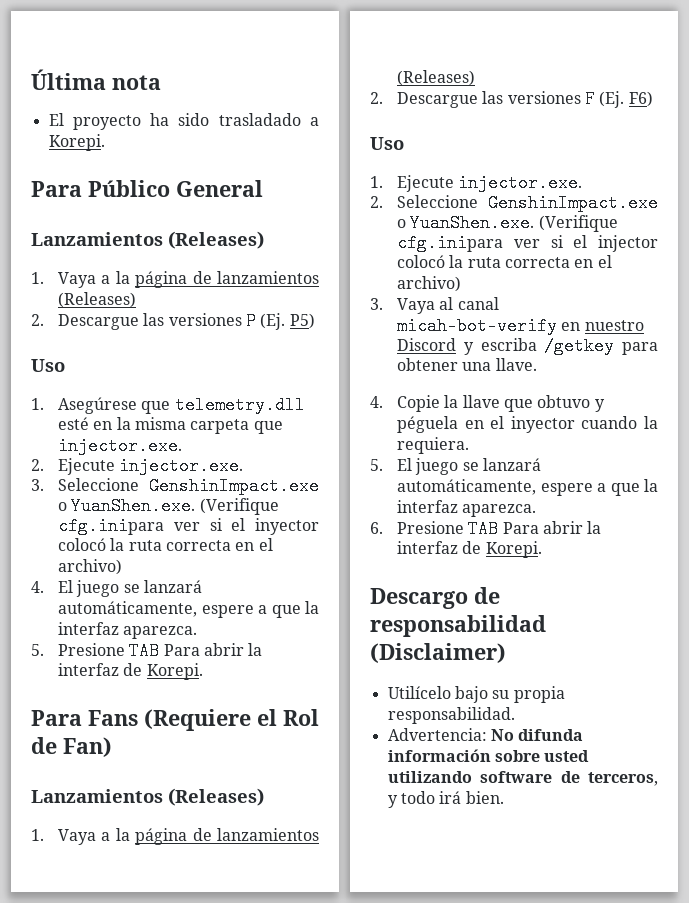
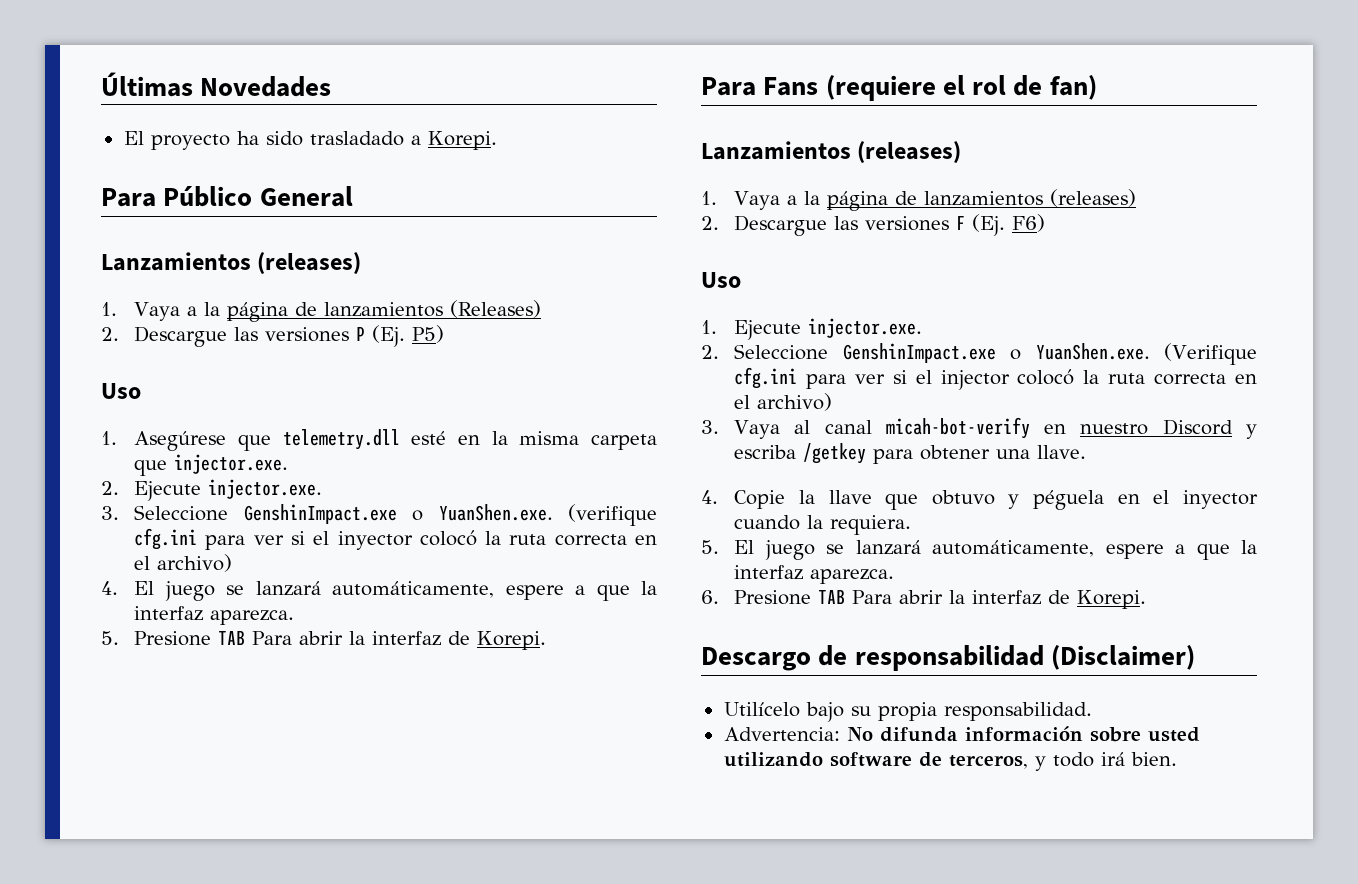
[31,69,161,90] Última nota -> [101,72,332,97] Últimas Novedades
[168,231,264,249] (Releases) -> [257,252,362,274] (releases)
[199,498,279,515] [57,517,164,535] (Verifique cfg.inipara -> [568,504,657,526] [134,528,246,550] (verifique cfg.ini para
[144,709,319,731] [31,737,112,757] [31,788,264,806] [31,828,319,845] [396,70,475,86] (Requiere el Rol de Fan) // Lanzamientos (Releases) // 1. Vaya a la página de lanzamientos (Releases) -> [825,75,1097,101] [701,141,962,163] [701,189,1137,211] (requiere el rol de fan) // Lanzamientos (releases) // 1. Vaya a la página de lanzamientos (releases)
[396,234,503,252] cfg.inipara -> [734,367,847,389] cfg.ini para

